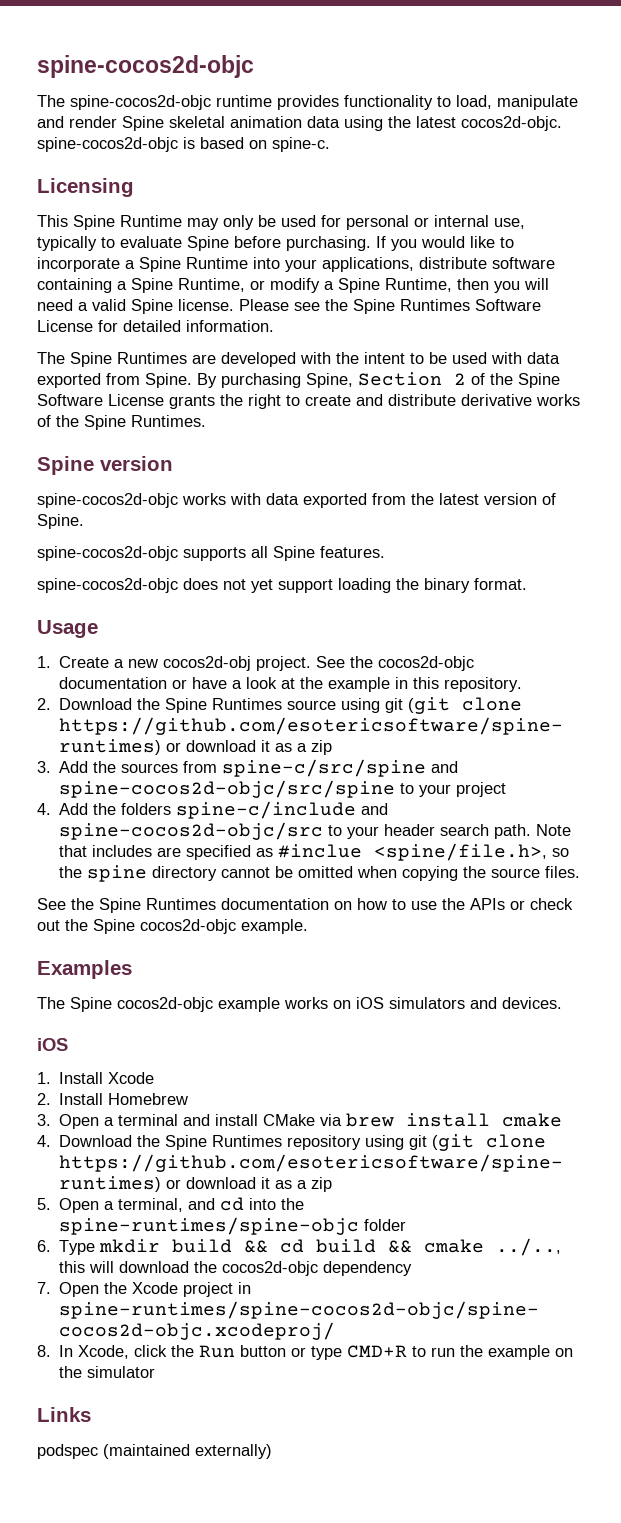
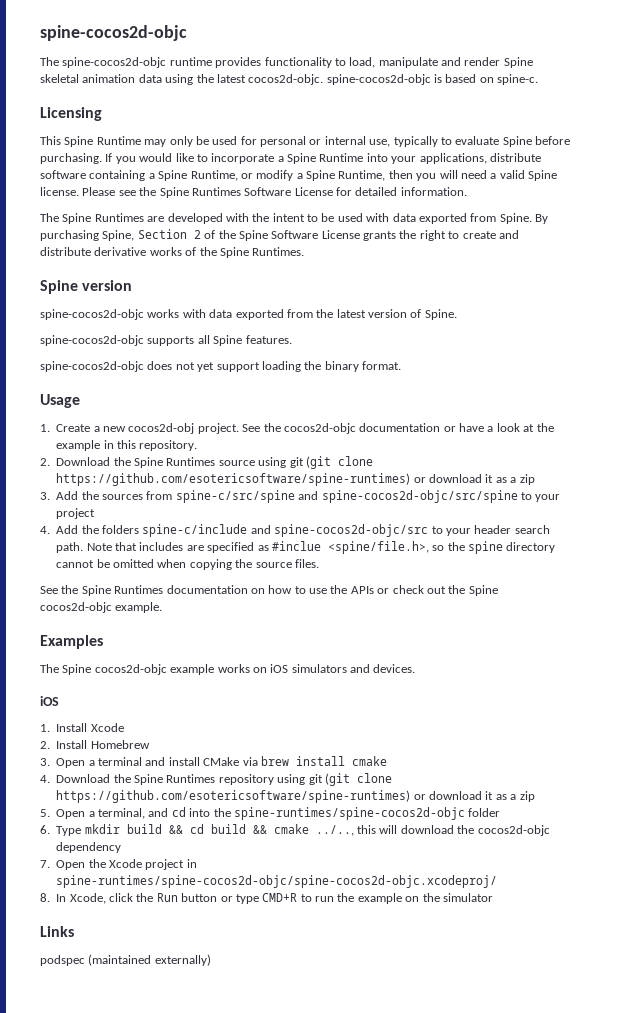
[59,1217,360,1235] spine-runtimes/spine-objc -> [233,807,465,820] spine-runtimes/spine-cocos2d-objc

